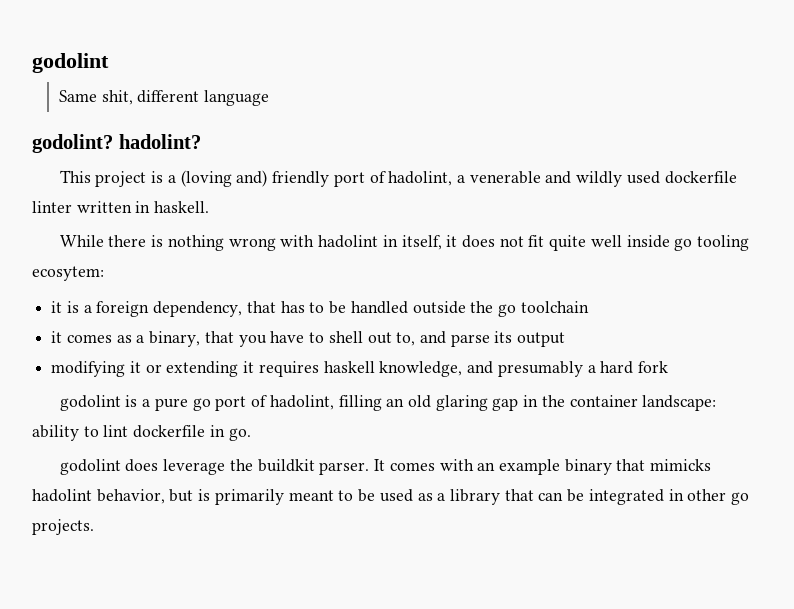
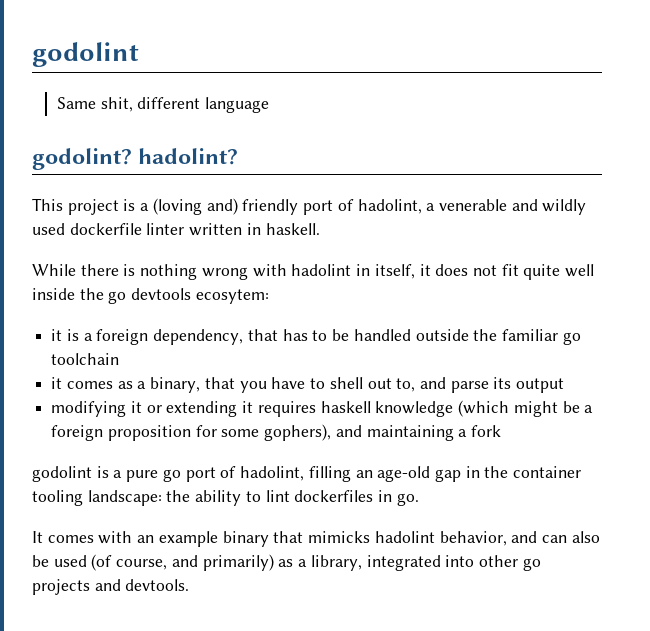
[674,235,750,251] go tooling -> [79,288,192,304] the go devtools
(494, 307) none -> [501,329,558,341] familiar
[379,361,634,377] knowledge, and presumably a hard -> [375,400,594,417] [51,424,468,441] knowledge (which might be a foreign proposition for some gophers), and maintaining a
[407,395,488,411] old glaring -> [377,466,431,482] age-old
[642,395,717,411] landscape: -> [32,490,191,506] tooling landscape: the
[133,425,206,438] dockerfile -> [294,490,374,502] dockerfiles
[59,459,370,475] godolint does leverage the buildkit parser. -> (419, 499) none
[169,489,750,505] [32,519,94,535] but is primarily meant to be used as a library that can be integrated in other go projects. -> [511,531,600,543] [32,554,541,571] [32,579,190,595] and can also be used (of course, and primarily) as a library, integrated into other go projects and devtools.

